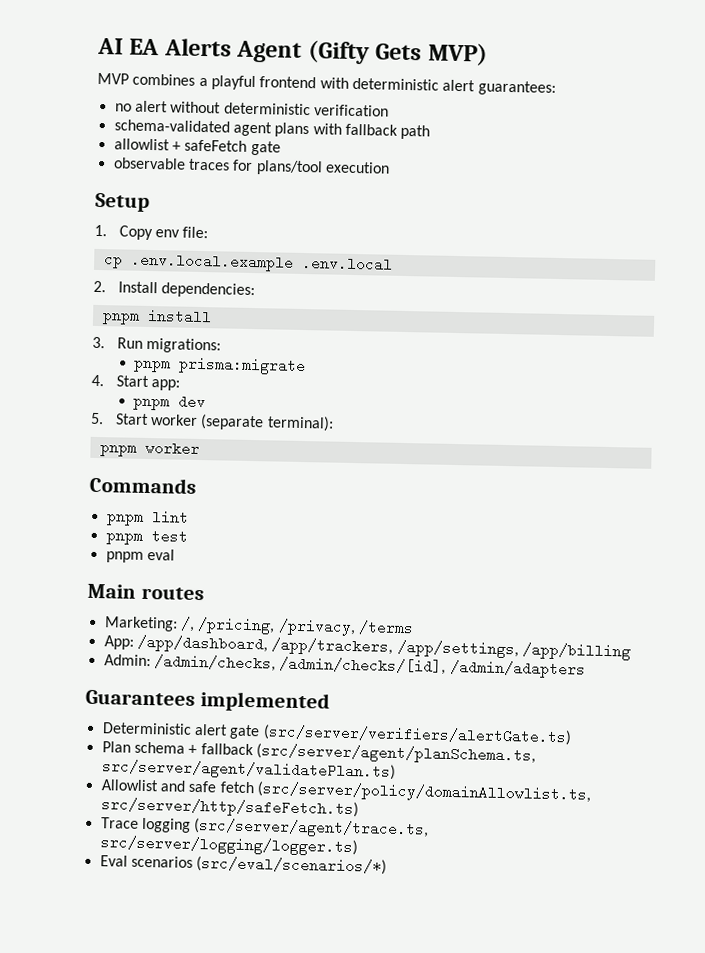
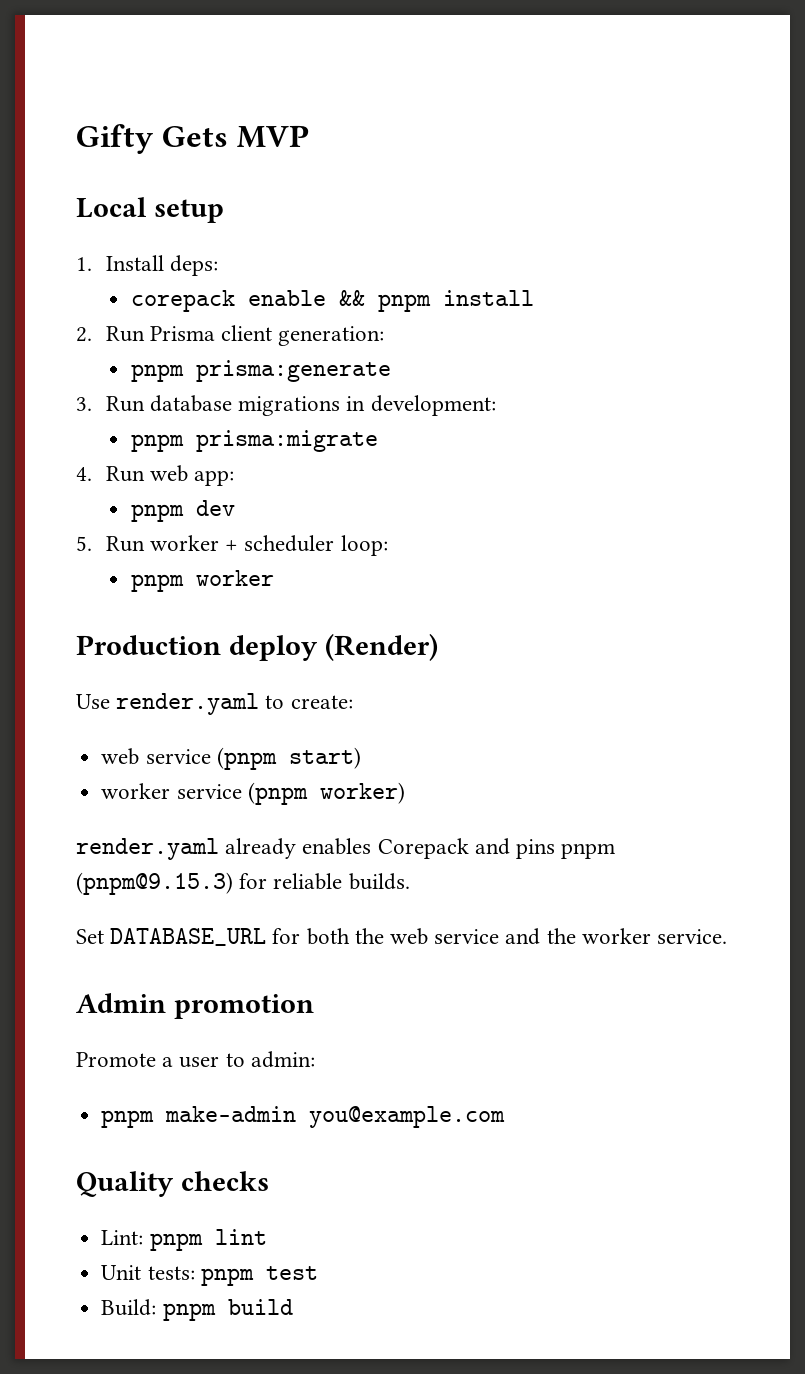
[97,37,488,66] [97,72,556,96] [114,100,389,117] [113,119,431,140] [113,138,281,156] [112,157,390,176] [95,192,150,212] [94,224,209,241] [103,252,393,272] [93,280,255,299] [101,308,212,325] [92,336,221,354] AI EA Alerts Agent (Gifty Gets MVP) // MVP combines a playful frontend with deterministic alert guarantees: // no alert without deterministic verification // schema-validated agent plans with fallback path // allowlist + safeFetch gate // observable traces for plans/tool execution // Setup // 1. Copy env file: // cp .env.local.example .env.local // 2. Install dependencies: // pnpm install // 3. Run migrations: -> [76,124,309,154] [76,197,224,223] [76,255,218,276] [130,290,534,312] [76,325,385,346] [130,360,391,382] [76,395,496,416] Gifty Gets MVP // Local setup // 1. Install deps: // corepack enable && pnpm install // 2. Run Prisma client generation: // pnpm prisma:generate // 3. Run database migrations in development:
[115,375,149,387] Start -> [105,465,188,482] Run web
[114,413,334,432] [99,440,200,457] [89,476,196,494] Start worker (separate terminal): // pnpm worker // Commands // -> [105,535,388,556] [130,570,274,592] [76,633,438,661] [76,693,353,715] [101,747,361,770] [101,782,405,805] [76,838,616,860] [76,872,410,895] [76,928,728,946] [76,993,314,1019] [76,1051,315,1068] [101,1106,506,1128] [76,1171,269,1197] [101,1230,144,1245] Run worker + scheduler loop: // pnpm worker // Production deploy (Render) // Use render.yaml to create: // web service (pnpm start) // worker service (pnpm worker) // render.yaml already enables Corepack and pins pnpm (pnpm@9.15.3) for reliable builds. // Set DATABASE_URL for both the web service and the worker service. // Admin promotion // Promote a user to admin: // pnpm make-admin you@example.com // Quality checks // Lint:
(189, 517) none -> [101,1265,195,1280] Unit tests:
[105,548,175,563] [87,583,204,601] [103,616,414,637] [103,634,631,661] [103,654,586,679] [85,689,330,713] [101,722,572,746] [101,741,536,765] [101,759,396,781] [100,779,591,804] [100,797,359,819] [100,817,430,839] [99,835,358,857] [99,855,388,875] pnpm eval // Main routes // Marketing: /, /pricing, /privacy, /terms // App: /app/dashboard, /app/trackers, /app/settings, /app/billing // Admin: /admin/checks, /admin/checks/[id], /admin/adapters // Guarantees implemented // Deterministic alert gate (src/server/verifiers/alertGate.ts) // Plan schema + fallback (src/server/agent/planSchema.ts, src/server/agent/validatePlan.ts) // Allowlist and safe fetch (src/server/policy/domainAllowlist.ts, src/server/http/safeFetch.ts) // Trace logging (src/server/agent/trace.ts, src/server/logging/logger.ts) // Eval scenarios (src/eval/scenarios/*) -> [101,1299,293,1321] Build: pnpm build

